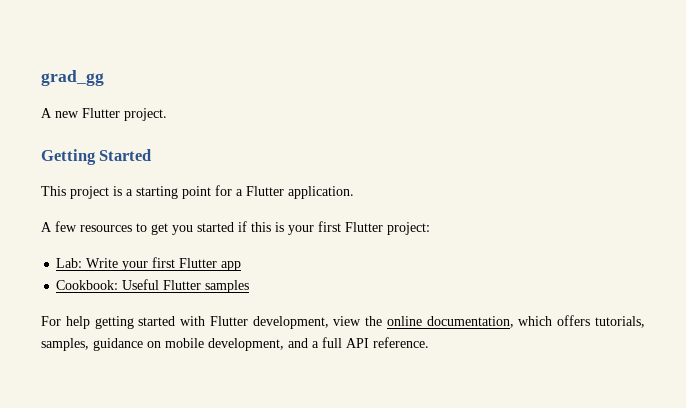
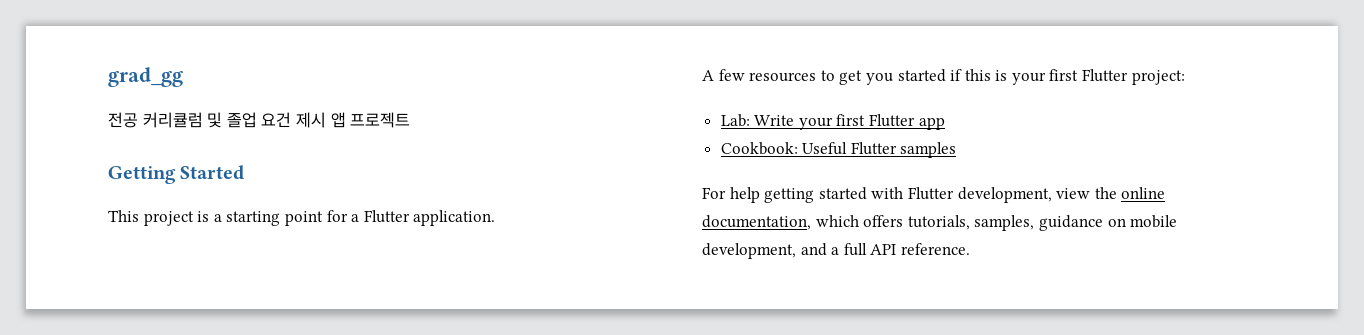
[41,108,167,121] A new Flutter project. -> [108,112,411,128] 전공 커리큘럼 및 졸업 요건 제시 앱 프로젝트

